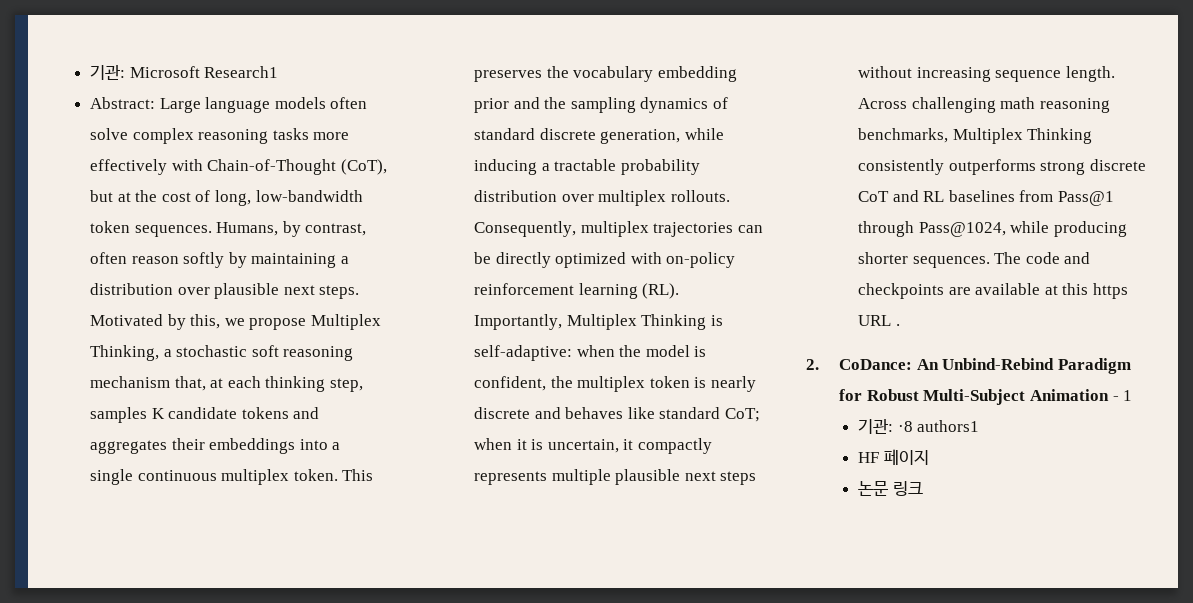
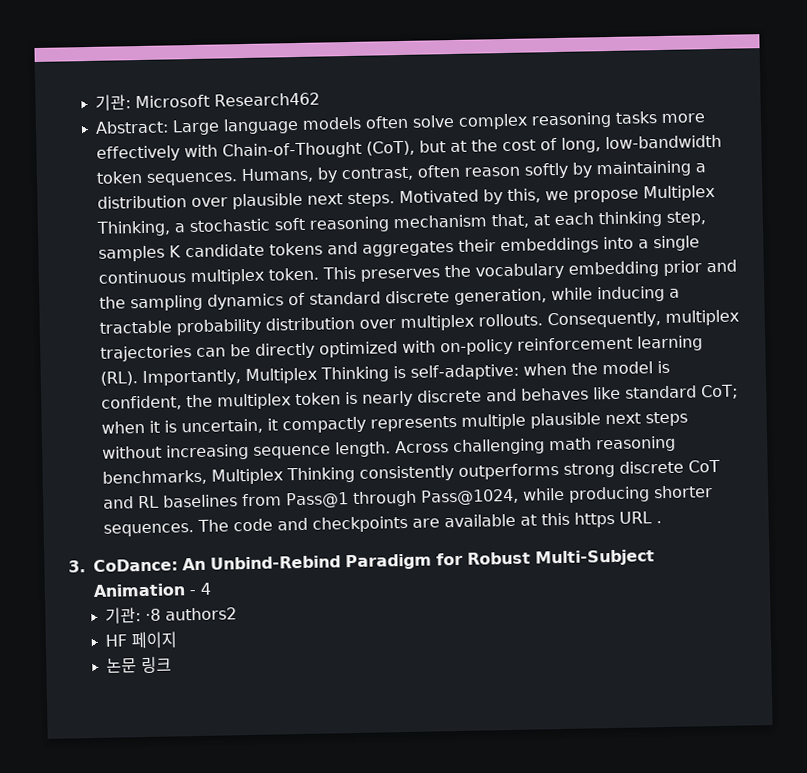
[204,66,279,78] Research1 -> [213,92,320,107] Research462
[806,359,819,370] 2. -> [68,560,86,573] 3.
[1123,390,1133,401] 1 -> [200,582,211,595] 4
[917,420,980,432] authors1 -> [164,607,237,621] authors2

